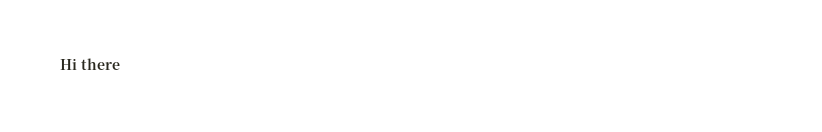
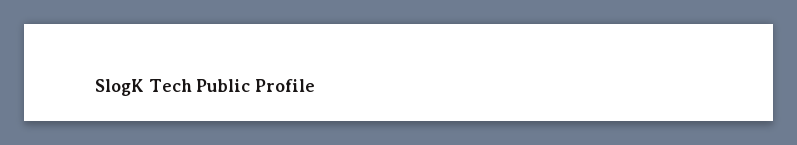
[60,58,120,70] Hi there -> [95,79,316,96] SlogK Tech Public Profile

